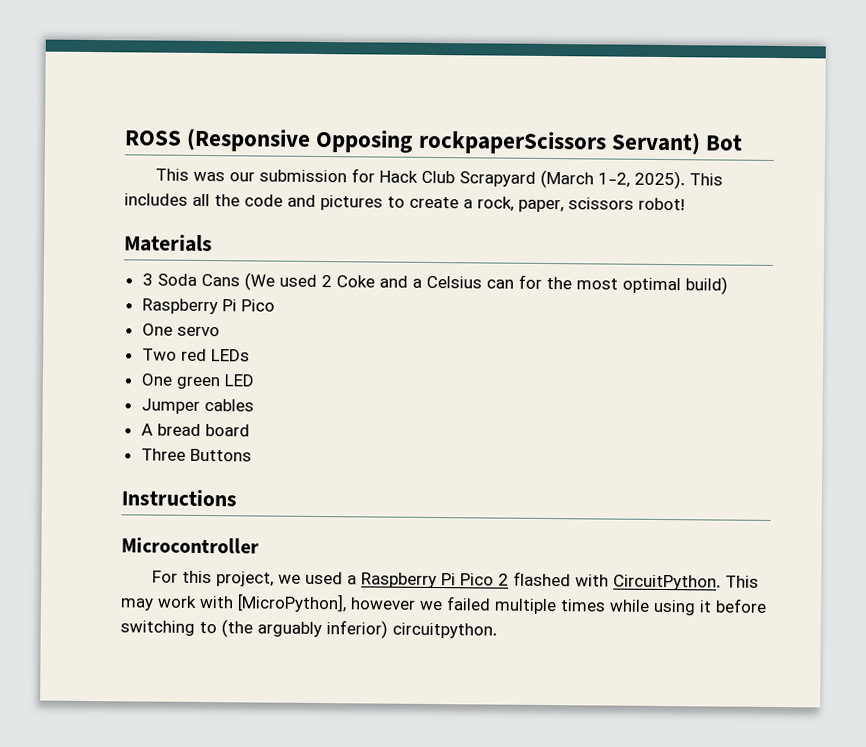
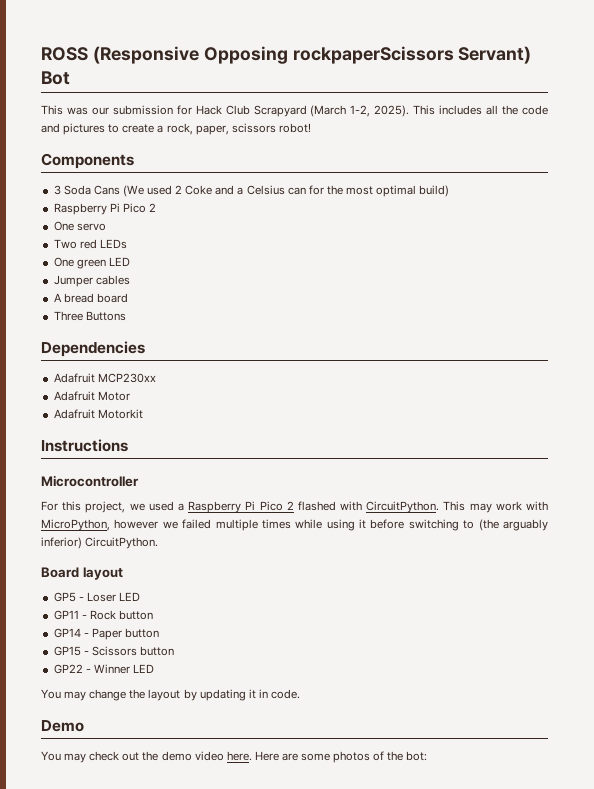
[124,234,213,253] Materials -> [41,153,134,169] Components
(275, 305) none -> [148,203,156,212] 2
(252, 455) none -> [41,341,145,357] [53,373,156,383] [53,391,130,401] [53,409,143,419] // Dependencies // Adafruit MCP230xx // Adafruit Motor // Adafruit Motorkit
[237,593,347,613] [MicroPython], -> [41,519,110,531] MicroPython,
[392,622,497,639] circuitpython. -> [85,537,159,549] [41,567,123,580] [53,592,140,602] [53,610,153,620] [53,628,159,640] [53,646,174,656] [53,664,154,674] [41,689,300,701] [41,720,84,732] [41,751,428,763] CircuitPython. // Board layout // GP5 - Loser LED // GP11 - Rock button // GP14 - Paper button // GP15 - Scissors button // GP22 - Winner LED // You may change the layout by updating it in code. // Demo // You may check out the demo video here. Here are some photos of the bot:

